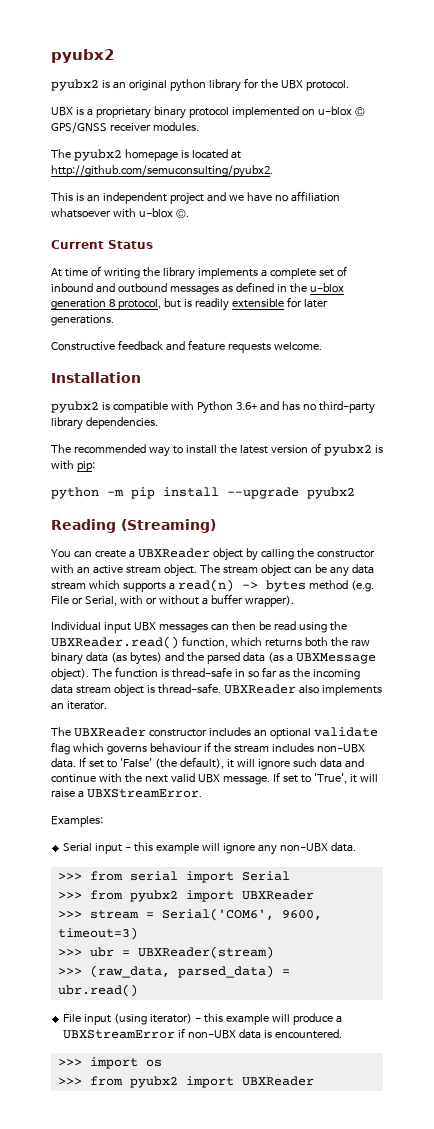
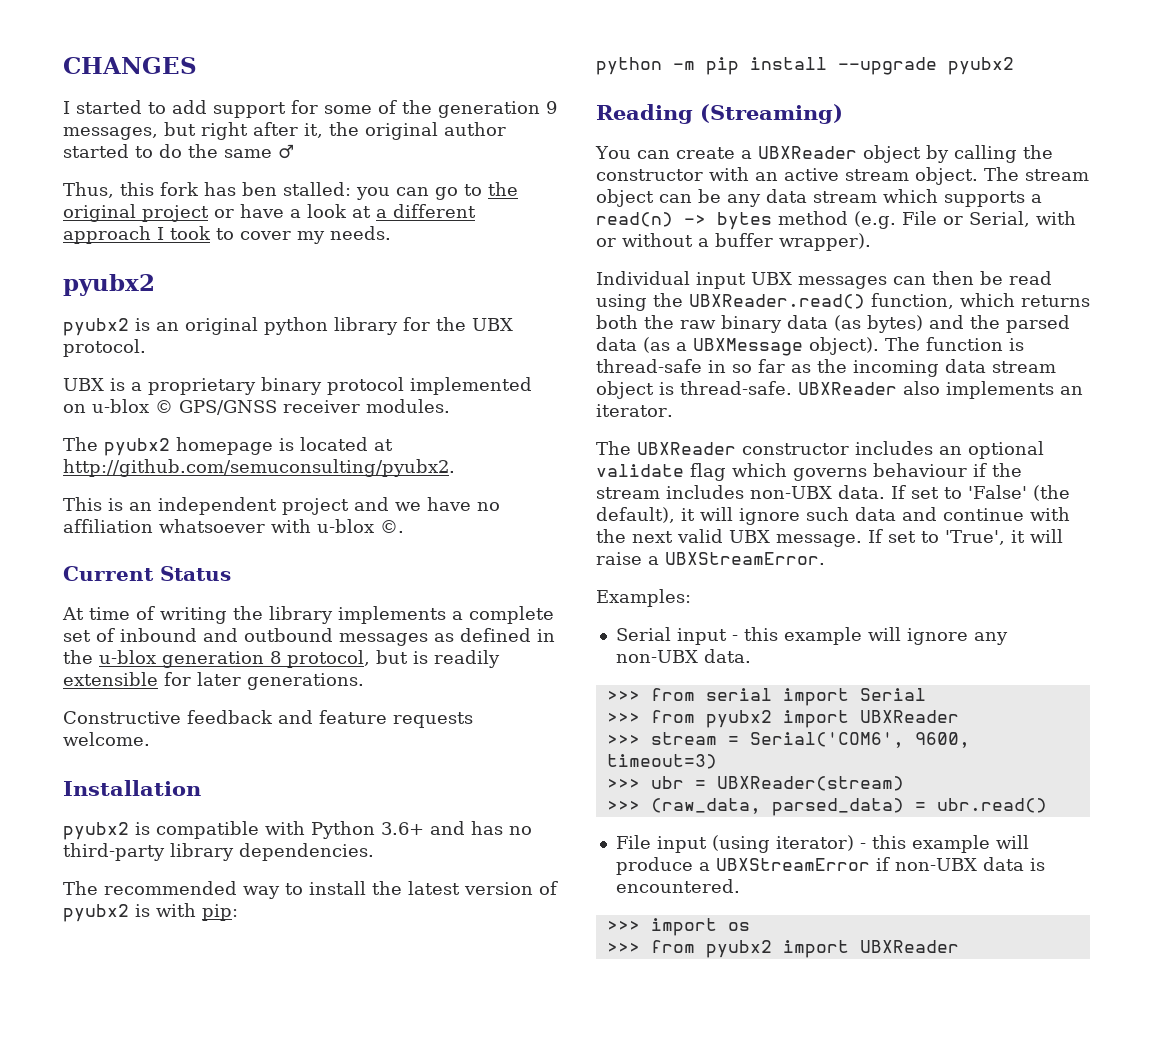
(51, 56) none -> [63,57,197,74] [63,100,557,118] [63,122,506,140] [63,144,294,159] [63,182,518,200] [63,204,476,222] [63,226,391,244] CHANGES // I started to add support for some of the generation 9 messages, but right after it, the original author started to do the same ♂ // Thus, this fork has ben stalled: you can go to the original project or have a look at a different approach I took to cover my needs. //

